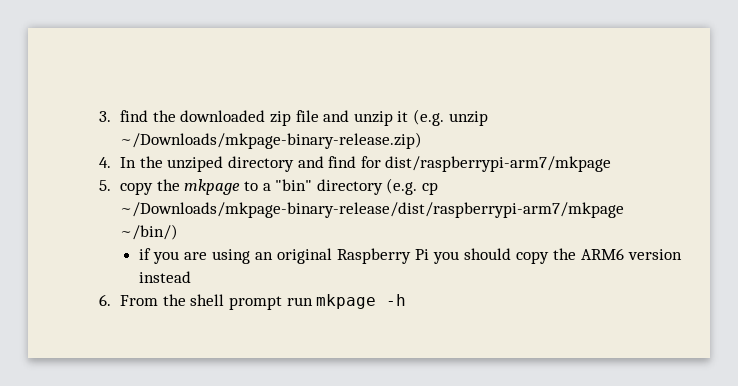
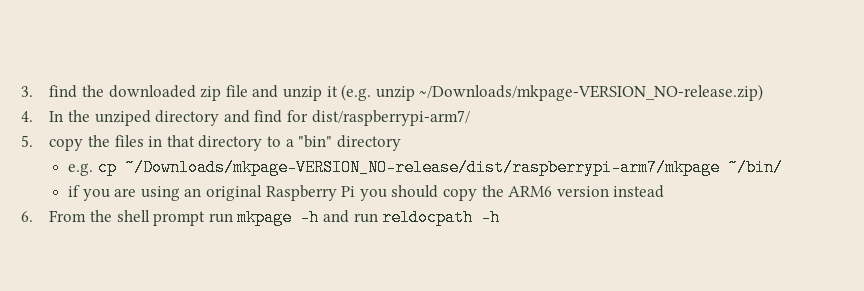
[120,132,423,149] ~/Downloads/mkpage-binary-release.zip) -> [419,84,764,101] ~/Downloads/mkpage-VERSION_NO-release.zip)
[385,156,612,172] dist/raspberrypi-arm7/mkpage -> [311,110,470,126] dist/raspberrypi-arm7/
[184,179,241,195] mkpage -> [114,135,263,151] files in that directory
[386,178,439,195] [120,202,625,218] [120,224,179,240] (e.g. cp ~/Downloads/mkpage-binary-release/dist/raspberrypi-arm7/mkpage ~/bin/) -> [68,159,783,176] // e.g. cp ~/Downloads/mkpage-VERSION_NO-release/dist/raspberrypi-arm7/mkpage ~/bin/
(407, 300) none -> [322,209,501,226] and run reldocpath -h

